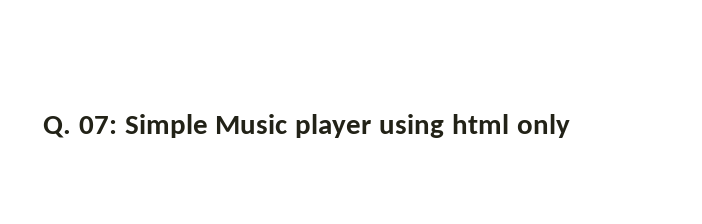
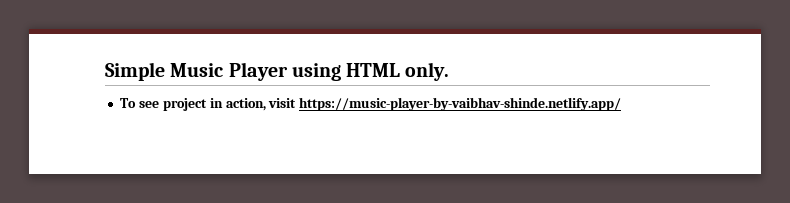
[43,114,570,138] Q. 07: Simple Music player using html only -> [105,62,450,81] [120,97,622,111] Simple Music Player using HTML only. // To see project in action, visit https://music-player-by-vaibhav-shinde.netlify.app/

